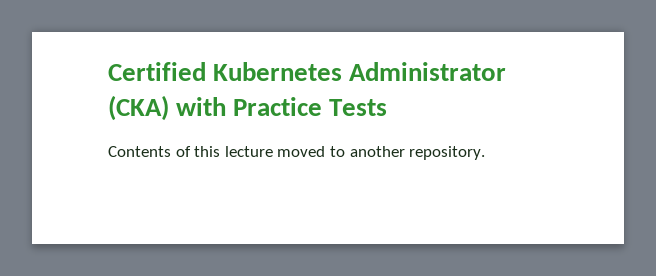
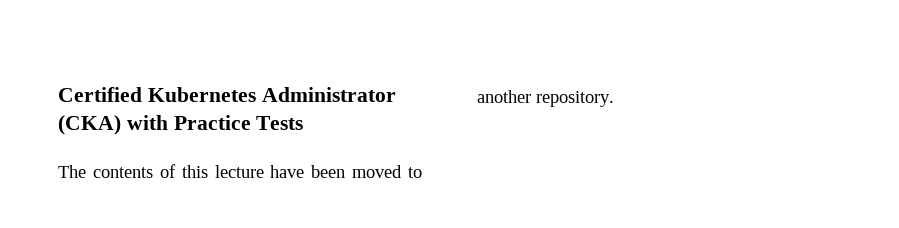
[108,146,171,157] Contents -> [58,165,153,178] The contents
(273, 151) none -> [270,165,346,178] have been

